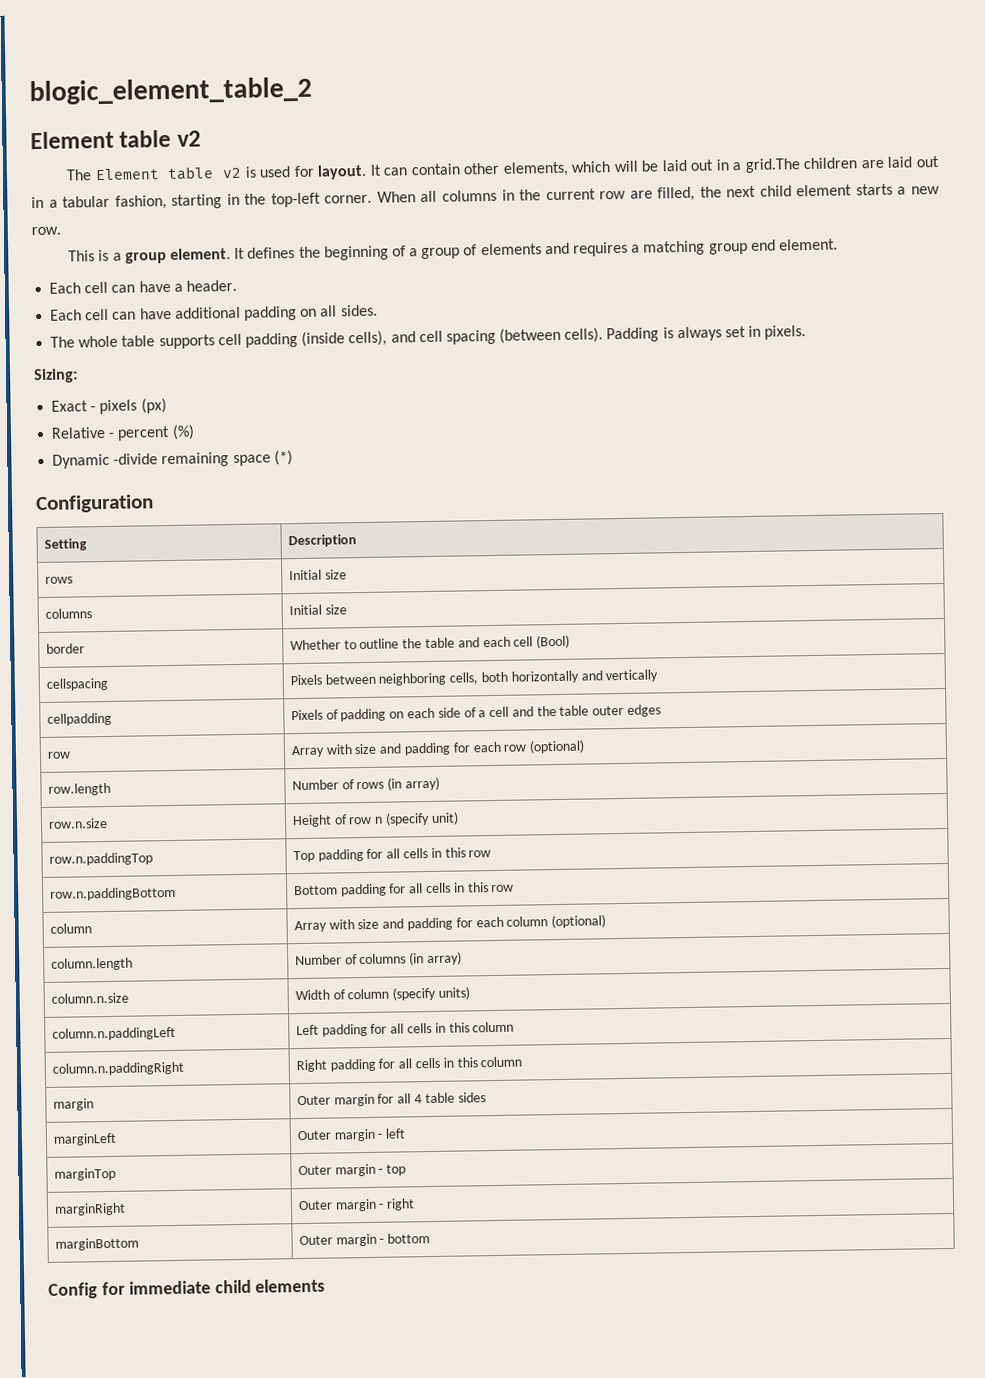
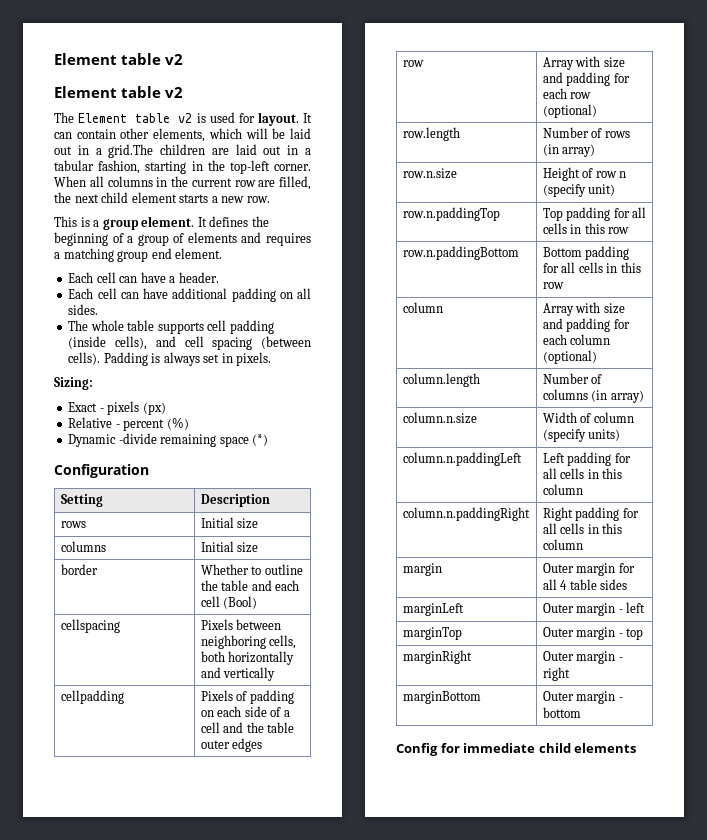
[29,76,312,106] blogic_element_table_2 -> [54,53,184,65] Element table v2

